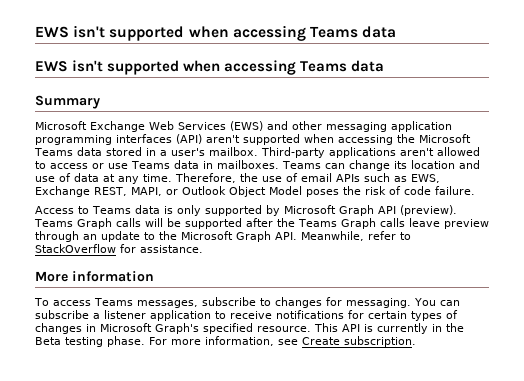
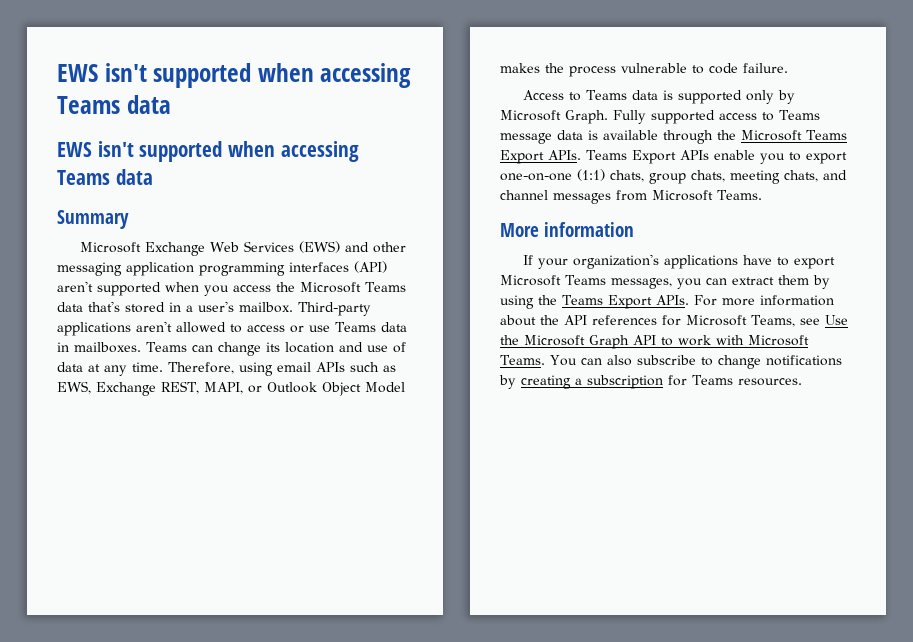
[338,135,393,145] accessing -> [204,285,271,296] you access
(102, 151) none -> [88,301,120,312] that's
[240,173,298,182] the use of -> [239,362,273,376] using
[306,186,401,197] poses the risk of -> [500,63,704,77] makes the process vulnerable to
[176,205,457,216] [34,218,489,229] [35,231,411,242] [35,244,203,253] [35,271,154,282] [34,297,460,308] [35,310,458,321] [35,323,464,334] [35,336,416,347] only supported by Microsoft Graph API (preview). Teams Graph calls will be supported after the Teams Graph calls leave preview through an update to the Microsoft Graph API. Meanwhile, refer to StackOverflow for assistance. // More information // To access Teams messages, subscribe to changes for messaging. You can subscribe a listener application to receive notifications for certain types of changes in Microsoft Graph's specified resource. This API is currently in the Beta testing phase. For more information, see Create subscription. -> [678,90,796,104] [500,110,820,124] [500,130,847,144] [500,150,847,164] [500,169,847,184] [500,190,762,204] [500,222,634,237] [523,254,836,269] [500,275,830,289] [500,295,834,309] [500,315,848,327] [500,335,809,349] [500,355,842,369] [499,375,802,389] supported only by Microsoft Graph. Fully supported access to Teams message data is available through the Microsoft Teams Export APIs. Teams Export APIs enable you to export one-on-one (1:1) chats, group chats, meeting chats, and channel messages from Microsoft Teams. // More information // If your organization's applications have to export Microsoft Teams messages, you can extract them by using the Teams Export APIs. For more information about the API references for Microsoft Teams, see Use the Microsoft Graph API to work with Microsoft Teams. You can also subscribe to change notifications by creating a subscription for Teams resources.

